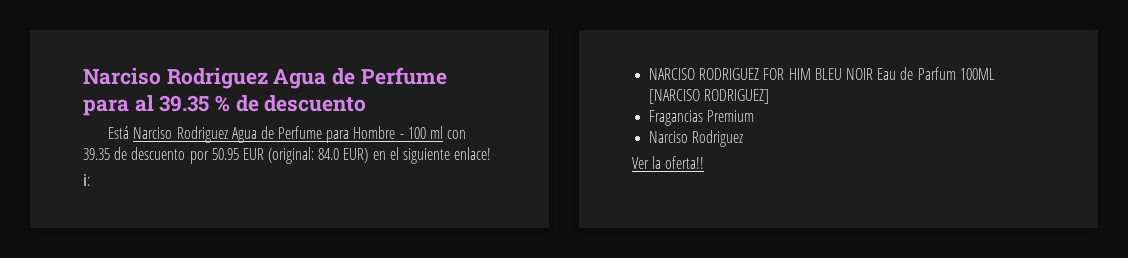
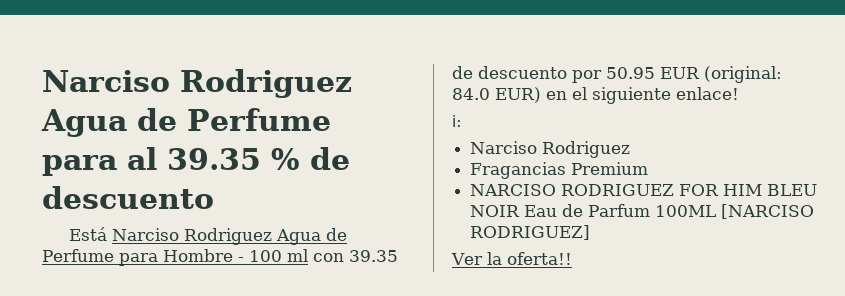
(90, 180) none -> [470,141,631,158] [470,162,649,179] // Narciso Rodriguez // Fragancias Premium
[649,110,755,126] [649,130,744,147] // Fragancias Premium // Narciso Rodriguez -> (591, 232) none

